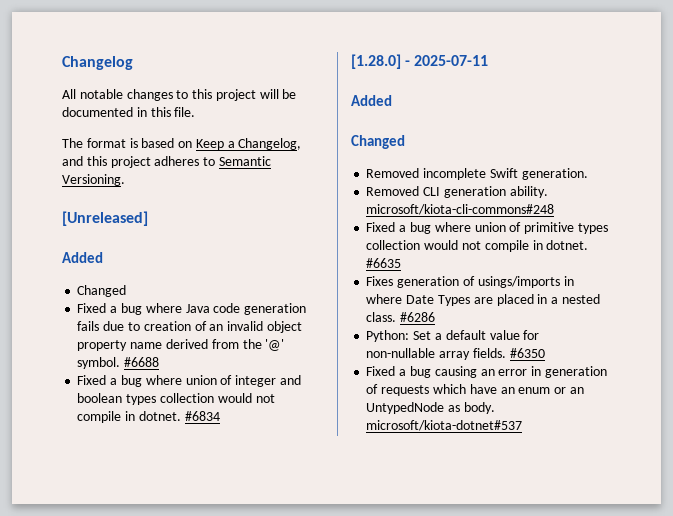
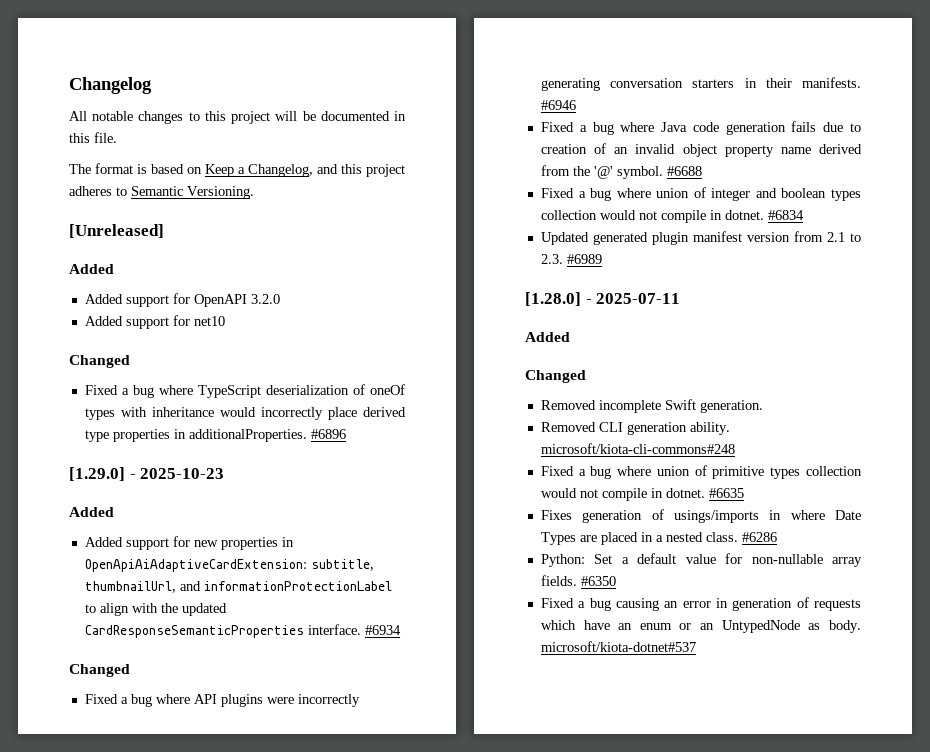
[77,285,127,297] Changed -> [84,293,280,307] [84,315,225,329] [69,355,130,368] [84,384,405,398] [84,407,406,420] [84,429,346,442] [69,467,225,481] [69,507,114,517] [84,536,294,550] [84,559,374,572] [84,581,392,593] [84,603,227,616] [84,624,401,638] [69,664,130,677] [84,694,360,707] [540,77,861,91] [540,100,576,110] Added support for OpenAPI 3.2.0 // Added support for net10 // Changed // Fixed a bug where TypeScript deserialization of oneOf types with inheritance would incorrectly place derived type properties in additionalProperties. #6896 // [1.29.0] - 2025-10-23 // Added // Added support for new properties in OpenApiAiAdaptiveCardExtension: subtitle, thumbnailUrl, and informationProtectionLabel to align with the updated CardResponseSemanticProperties interface. #6934 // Changed // Fixed a bug where API plugins were incorrectly generating conversation starters in their manifests. #6946
(220, 416) none -> [540,231,861,245] [540,254,602,264] // Updated generated plugin manifest version from 2.1 to 2.3. #6989

